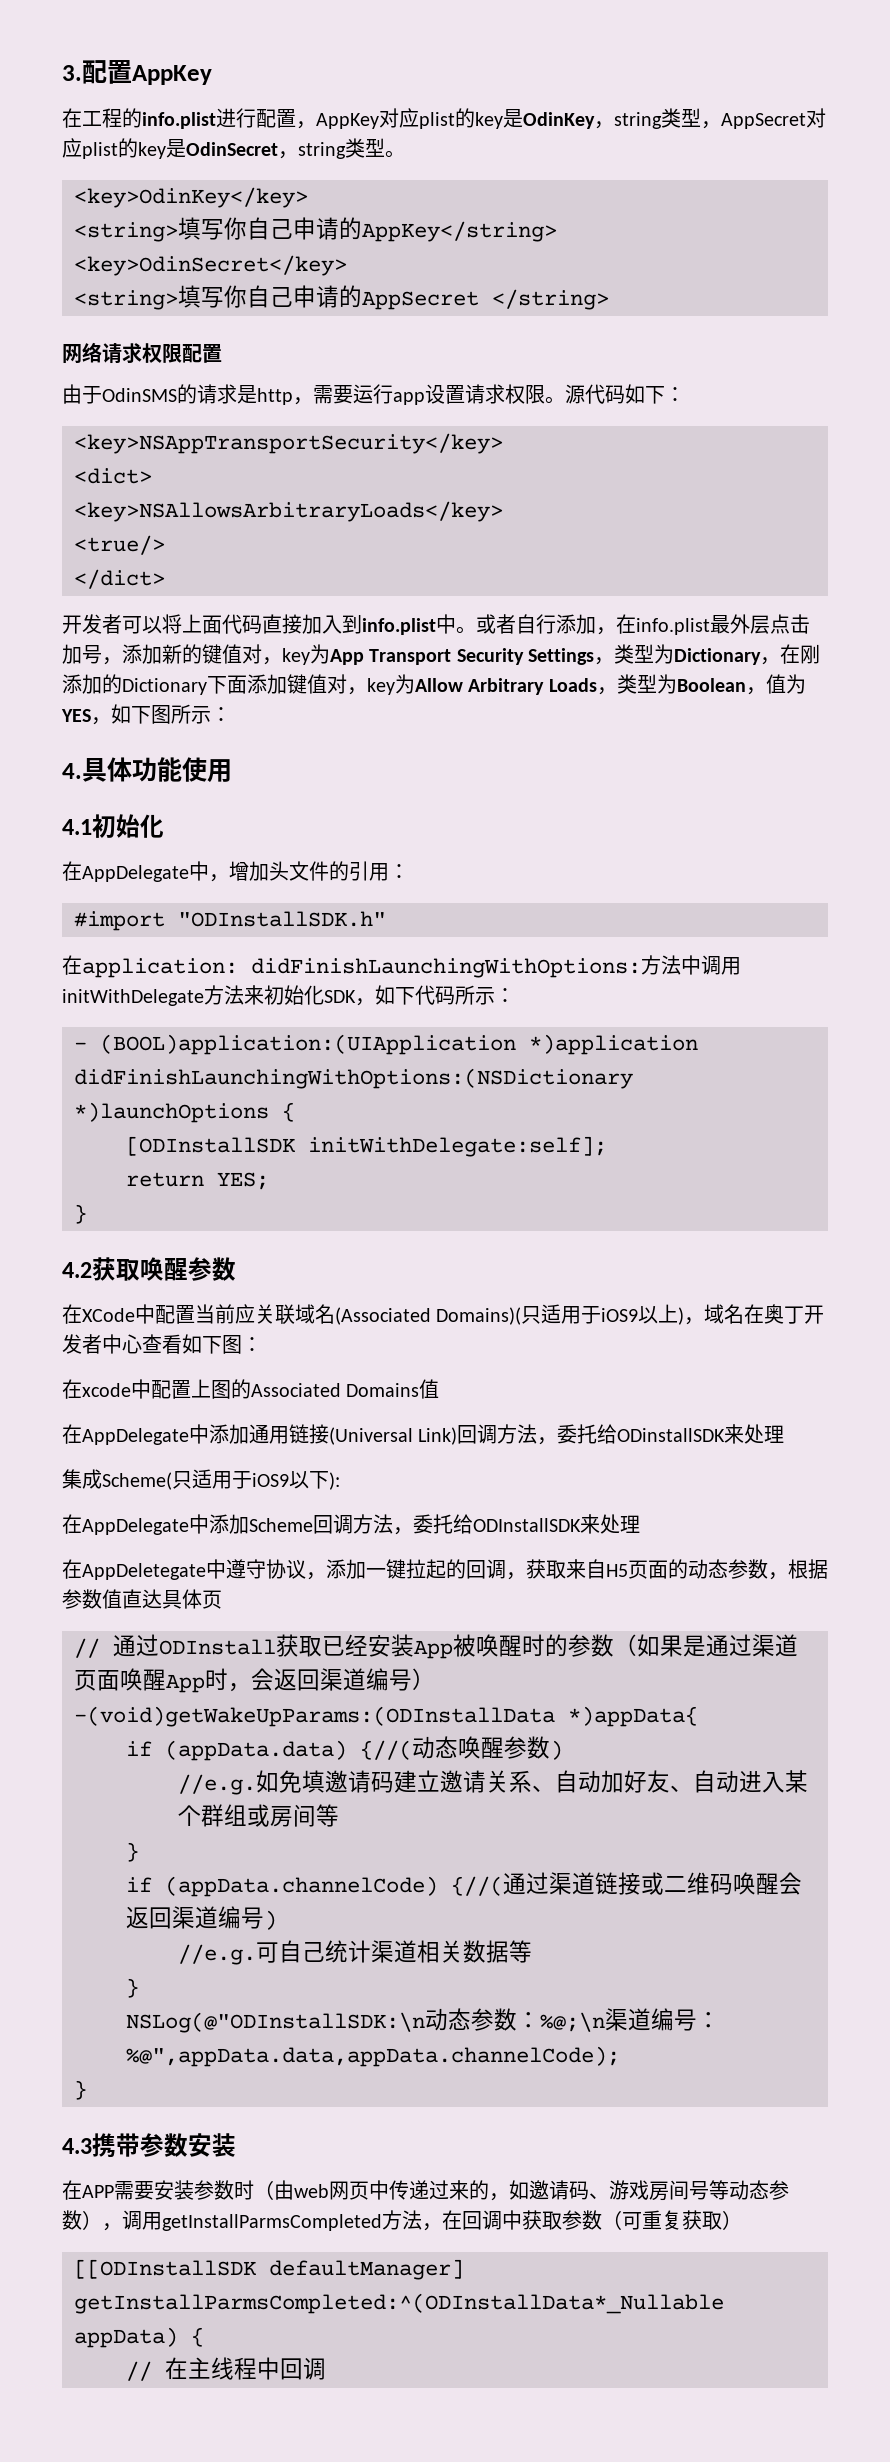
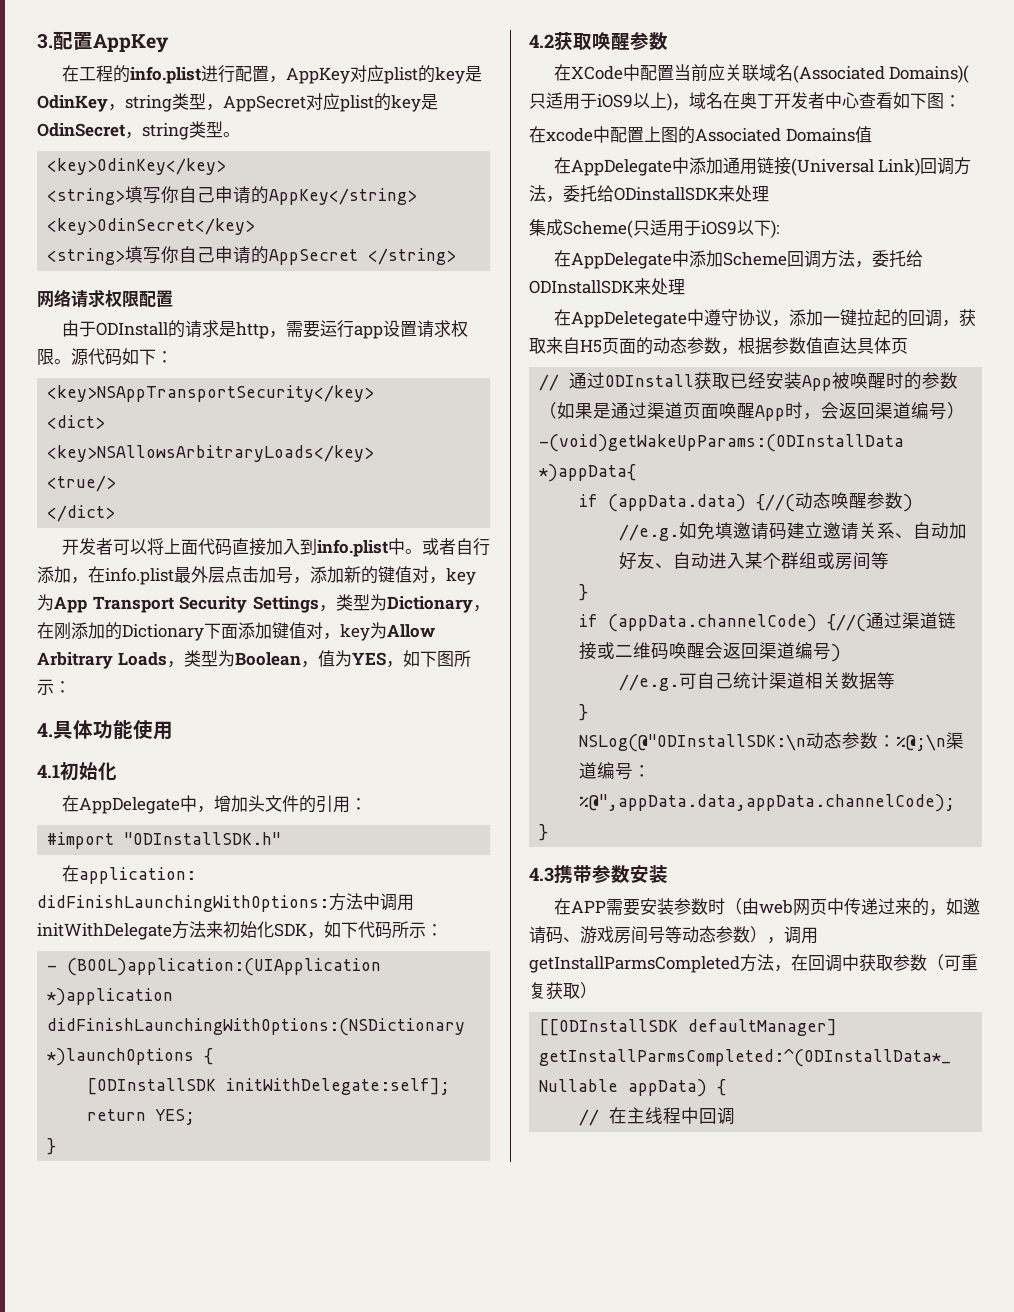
[102,388,177,402] OdinSMS -> [95,322,168,336] ODInstall

